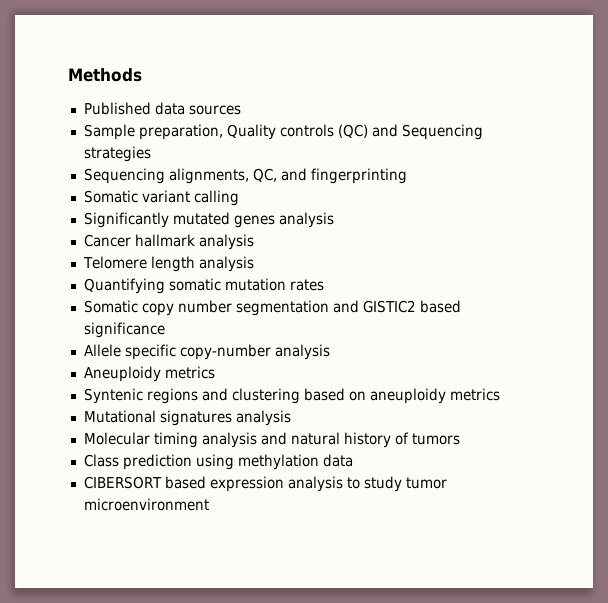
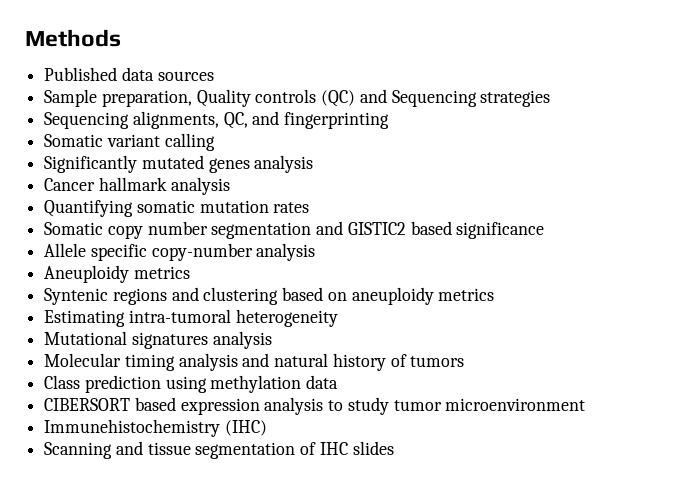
[82,256,254,272] // Telomere length analysis -> (230, 186) none
(500, 394) none -> [44,309,338,327] // Estimating intra-tumoral heterogeneity
(209, 504) none -> [44,419,267,437] [44,441,394,459] // Immunehistochemistry (IHC) // Scanning and tissue segmentation of IHC slides

